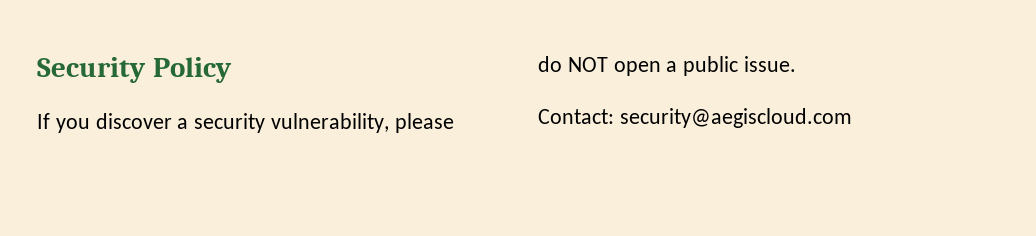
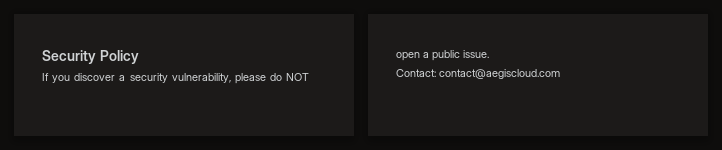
[619,108,852,128] security@aegiscloud.com -> [439,69,560,79] contact@aegiscloud.com

